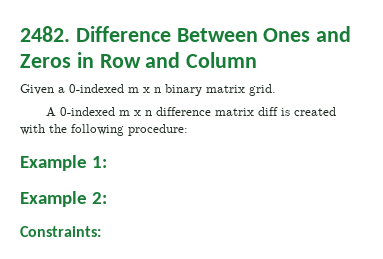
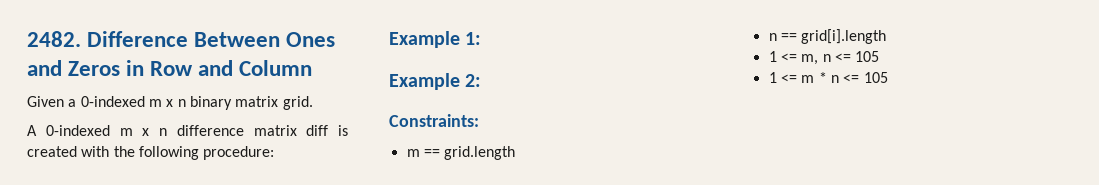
(101, 231) none -> [406,146,516,160] [768,29,887,44] [768,51,880,65] [768,72,888,83] // m == grid.length // n == grid[i].length // 1 <= m, n <= 105 // 1 <= m * n <= 105

